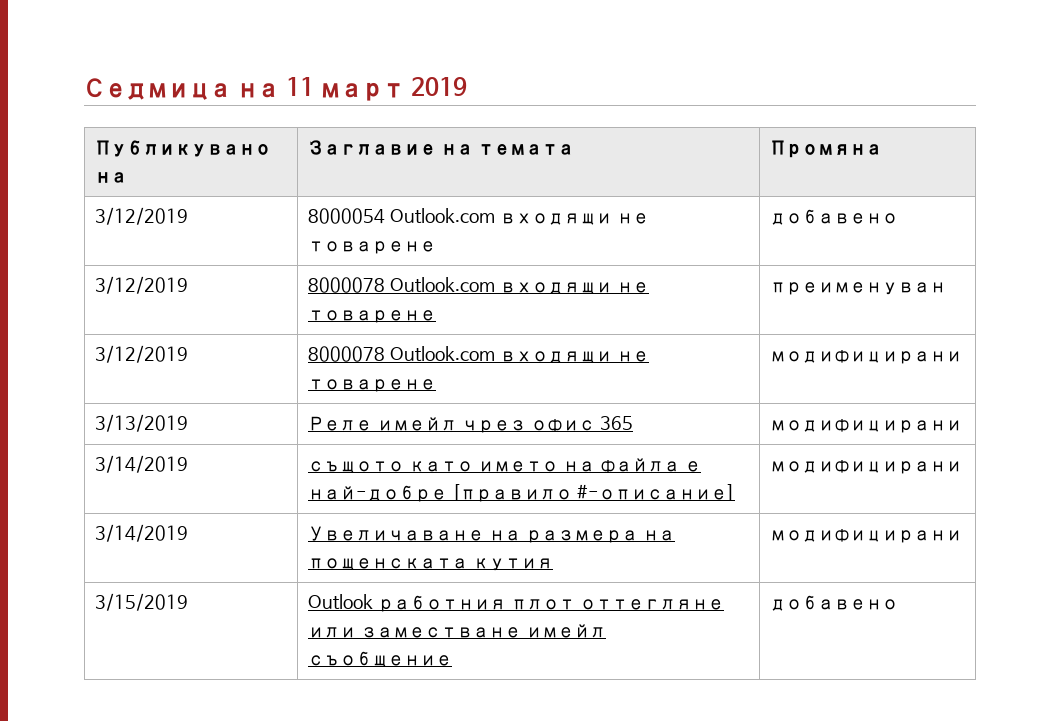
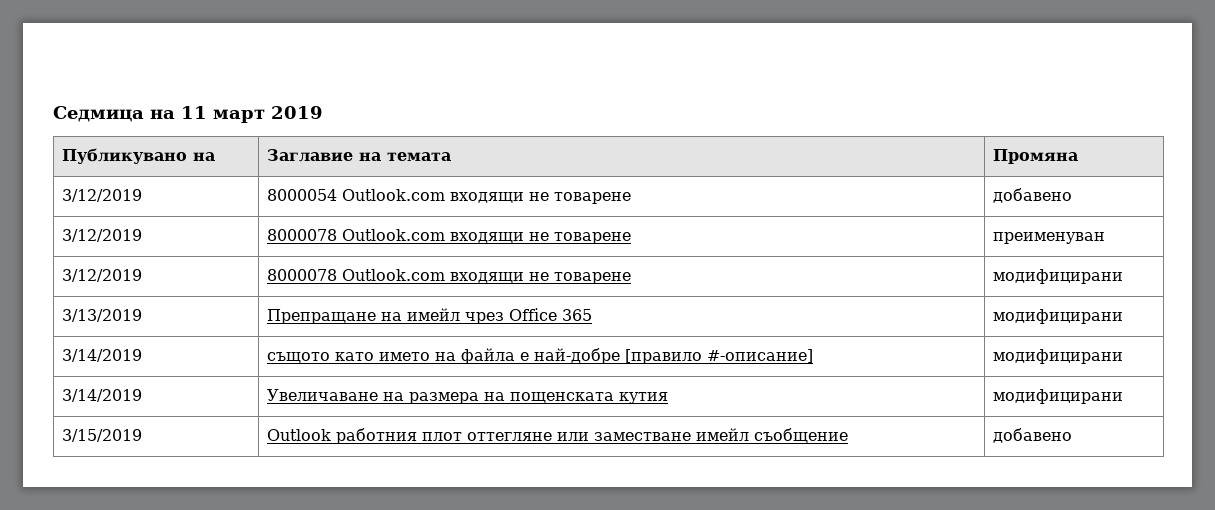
[308,416,373,431] Реле -> [266,309,402,324] Препращане на
[530,419,595,432] офис -> [508,308,557,321] Office

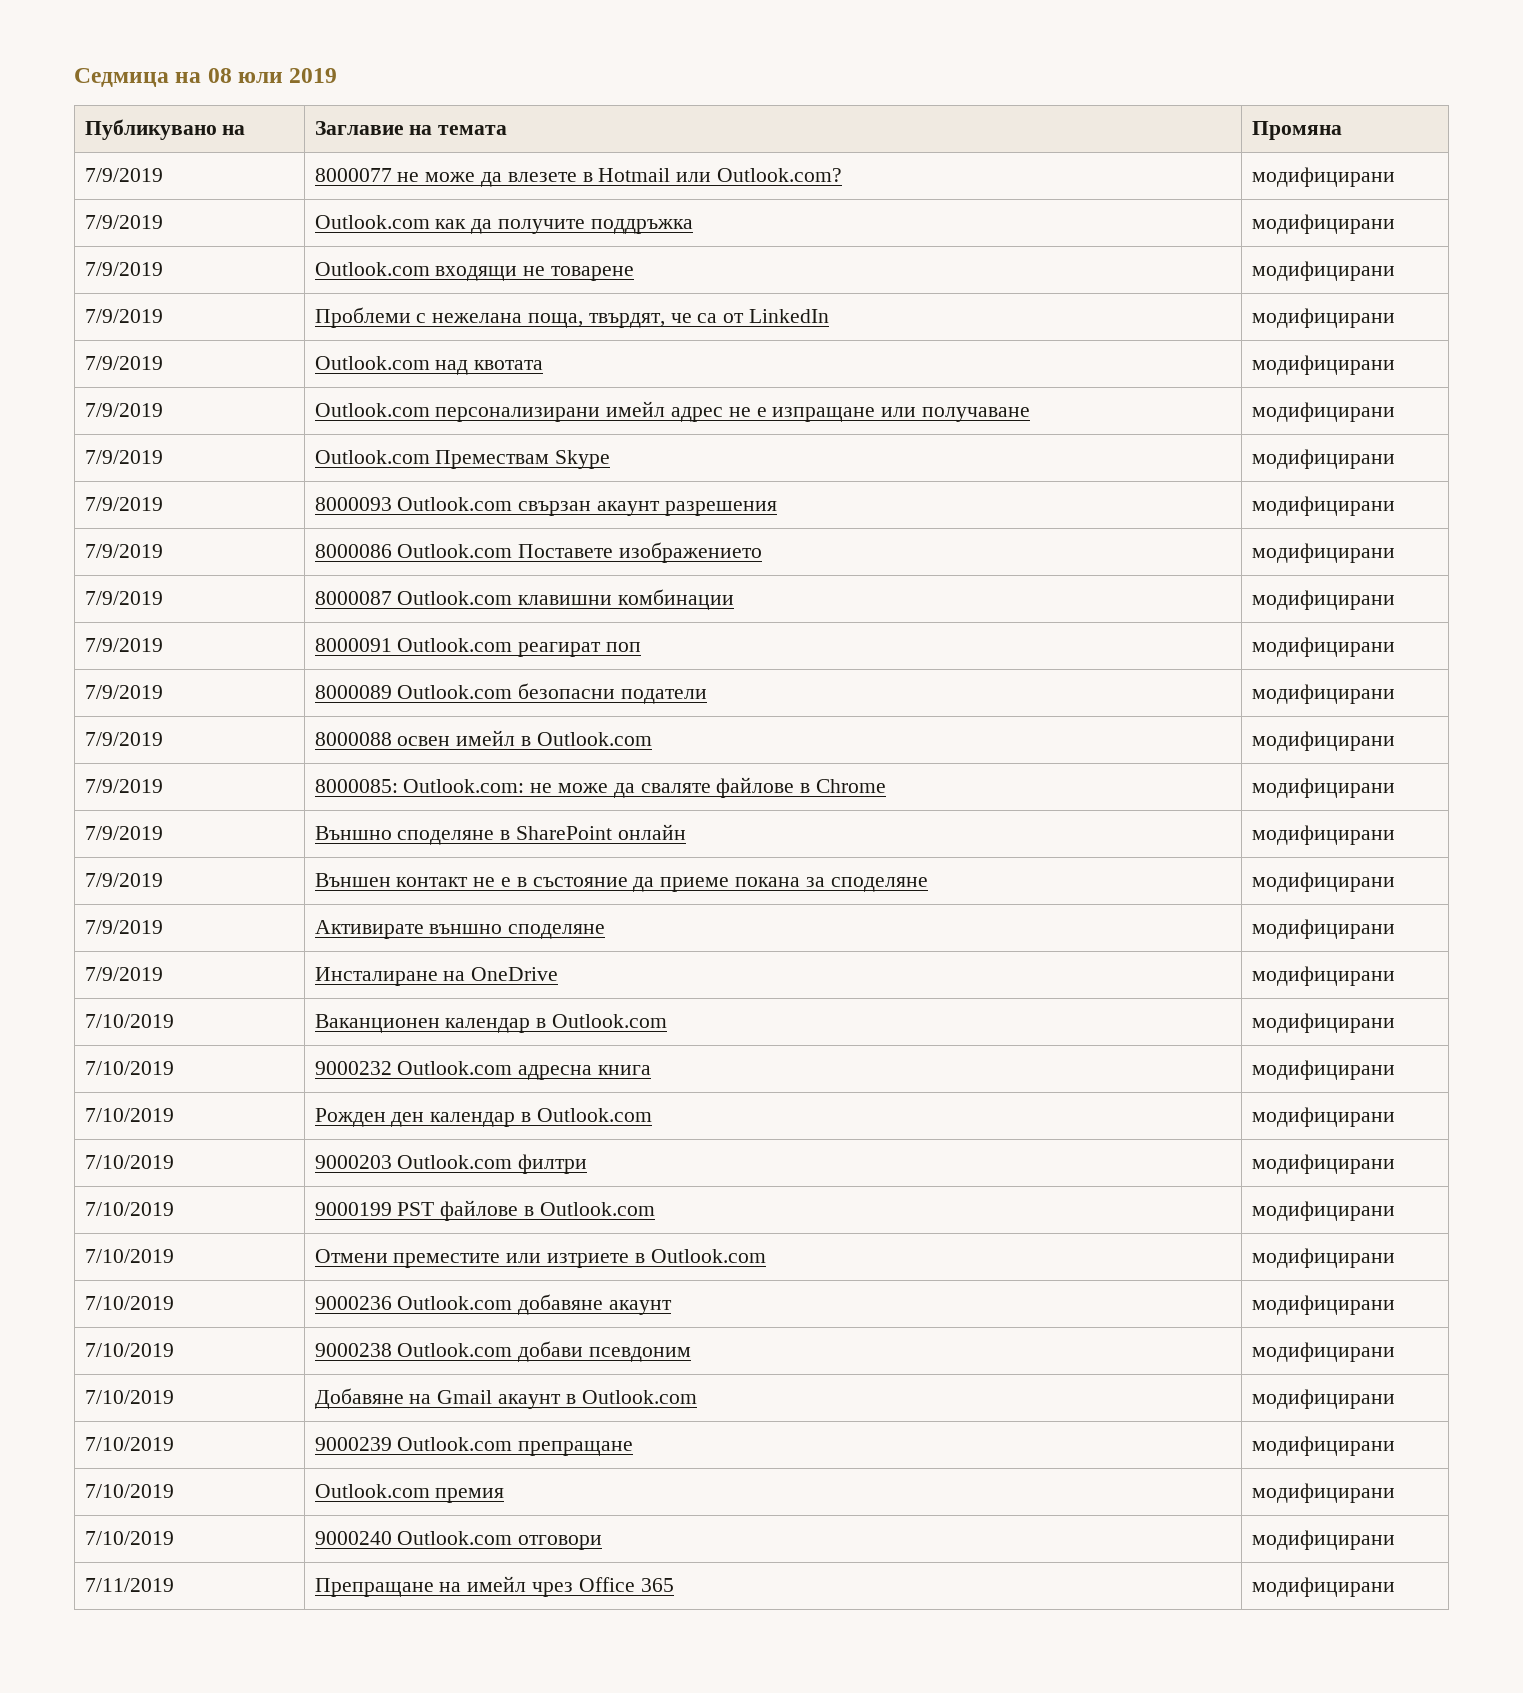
[181,106,265,123] 11 март -> [207,68,284,83] 08 юли
[61,189,142,202] [266,189,631,204] [992,188,1072,203] [61,229,142,242] [266,229,631,244] [992,232,1105,244] [61,269,142,282] [266,269,337,281] 3/12/2019 | 8000054 Outlook.com входящи не товарене | добавено // 3/12/2019 | 8000078 Outlook.com входящи не товарене | преименуван // 3/12/2019 | 8000078 -> [84,168,163,182] [314,168,842,187] [1251,167,1395,187] [84,215,163,229] [314,215,693,234] [1251,214,1395,234] [84,262,163,276] 7/9/2019 | 8000077 не може да влезете в Hotmail или Outlook.com? | модифицирани // 7/9/2019 | Outlook.com как да получите поддръжка | модифицирани // 7/9/2019 |
[61,309,142,322] 3/13/2019 -> [84,309,163,323] [314,307,829,328] [1251,308,1395,328] [84,356,163,370] [314,356,544,375] [1251,355,1395,375] [84,403,163,417] [314,401,1030,422] [1251,402,1395,422] [84,450,163,464] [314,450,611,469] [1251,449,1395,469] [84,497,163,511] [314,497,777,516] [1251,496,1395,516] [84,544,163,558] [314,542,762,563] [1251,543,1395,563] [84,591,163,605] [314,589,734,610] [1251,590,1395,610] [84,638,163,652] [314,638,641,657] [1251,637,1395,657] [84,685,163,699] [314,683,707,704] [1251,684,1395,704] [84,732,163,746] [314,730,652,746] [1251,731,1395,751] [84,779,163,793] [314,777,886,798] [1251,778,1395,798] [84,826,163,840] [314,824,686,845] [1251,825,1395,845] [84,873,163,887] [314,873,928,892] [1251,872,1395,892] [84,920,163,934] [314,920,606,939] [1251,919,1395,939] [84,967,163,981] [314,967,559,986] [1251,966,1395,986] [84,1014,174,1028] [314,1014,667,1033] [1251,1013,1395,1033] [84,1061,174,1075] [314,1061,651,1080] [1251,1060,1395,1080] [84,1108,174,1122] [314,1108,652,1127] [1251,1107,1395,1127] [84,1155,174,1169] [314,1154,588,1174] [1251,1154,1395,1174] [84,1202,174,1216] [314,1200,655,1221] [1251,1201,1395,1221] [84,1249,174,1263] [314,1249,766,1268] [1251,1248,1395,1268] [84,1296,174,1310] [314,1294,672,1315] [1251,1295,1395,1315] [84,1343,174,1357] [314,1341,691,1362] [1251,1342,1395,1362] [84,1390,174,1404] [314,1388,697,1409] [1251,1389,1395,1409] [84,1437,174,1451] [314,1437,634,1456] [1251,1436,1395,1456] [84,1484,174,1498] [314,1484,505,1503] [1251,1483,1395,1503] [84,1531,174,1545] [314,1531,603,1550] [1251,1530,1395,1550] [84,1578,174,1592] 7/9/2019 | Проблеми с нежелана поща, твърдят, че са от LinkedIn | модифицирани // 7/9/2019 | Outlook.com над квотата | модифицирани // 7/9/2019 | Outlook.com персонализирани имейл адрес не е изпращане или получаване | модифицирани // 7/9/2019 | Outlook.com Премествам Skype | модифицирани // 7/9/2019 | 8000093 Outlook.com свързан акаунт разрешения | модифицирани // 7/9/2019 | 8000086 Outlook.com Поставете изображението | модифицирани // 7/9/2019 | 8000087 Outlook.com клавишни комбинации | модифицирани // 7/9/2019 | 8000091 Outlook.com реагират поп | модифицирани // 7/9/2019 | 8000089 Outlook.com безопасни податели | модифицирани // 7/9/2019 | 8000088 освен имейл в Outlook.com | модифицирани // 7/9/2019 | 8000085: Outlook.com: не може да сваляте файлове в Chrome | модифицирани // 7/9/2019 | Външно споделяне в SharePoint онлайн | модифицирани // 7/9/2019 | Външен контакт не е в състояние да приеме покана за споделяне | модифицирани // 7/9/2019 | Активирате външно споделяне | модифицирани // 7/9/2019 | Инсталиране на OneDrive | модифицирани // 7/10/2019 | Ваканционен календар в Outlook.com | модифицирани // 7/10/2019 | 9000232 Outlook.com адресна книга | модифицирани // 7/10/2019 | Рожден ден календар в Outlook.com | модифицирани // 7/10/2019 | 9000203 Outlook.com филтри | модифицирани // 7/10/2019 | 9000199 PST файлове в Outlook.com | модифицирани // 7/10/2019 | Отмени преместите или изтриете в Outlook.com | модифицирани // 7/10/2019 | 9000236 Outlook.com добавяне акаунт | модифицирани // 7/10/2019 | 9000238 Outlook.com добави псевдоним | модифицирани // 7/10/2019 | Добавяне на Gmail акаунт в Outlook.com | модифицирани // 7/10/2019 | 9000239 Outlook.com препращане | модифицирани // 7/10/2019 | Outlook.com премия | модифицирани // 7/10/2019 | 9000240 Outlook.com отговори | модифицирани // 7/11/2019
[61,349,142,362] [266,348,813,364] [992,349,1123,364] [61,389,142,402] [266,389,668,404] [992,389,1123,404] [61,429,142,442] [266,428,848,444] [992,428,1072,443] // 3/14/2019 | същото като името на файла е най-добре [правило #-описание] | модифицирани // 3/14/2019 | Увеличаване на размера на пощенската кутия | модифицирани // 3/15/2019 | Outlook работния плот оттегляне или заместване имейл съобщение | добавено -> (1395, 1587) none

